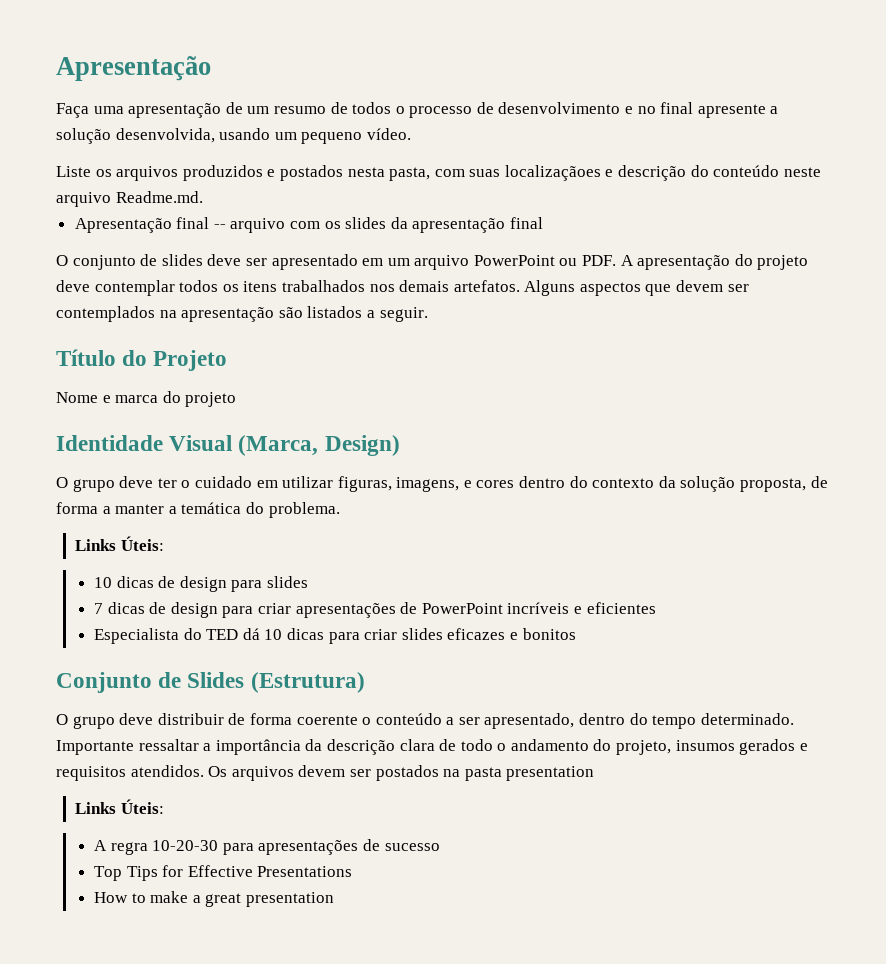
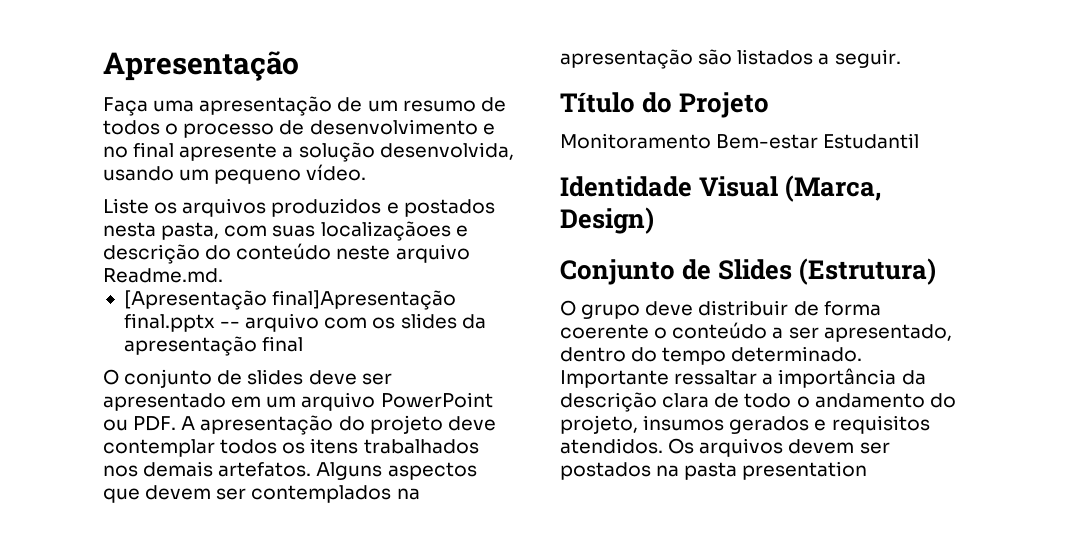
[74,217,210,233] Apresentação final -> [123,290,457,310] [123,313,215,332] [Apresentação final]Apresentação final.pptx
[56,391,237,407] Nome e marca do projeto -> [560,133,920,149] Monitoramento Bem-estar Estudantil
[56,476,828,492] [56,502,340,518] [75,536,164,551] [94,576,308,592] [94,602,656,618] [94,628,576,644] // O grupo deve ter o cuidado em utilizar figuras, imagens, e cores dentro do contexto da solução proposta, de forma a manter a temática do problema. // Links Úteis: // 10 dicas de design para slides // 7 dicas de design para criar apresentações de PowerPoint incríveis e eficientes // Especialista do TED dá 10 dicas para criar slides eficazes e bonitos -> (654, 220) none
[75,799,164,814] [94,839,440,855] [94,865,353,881] [94,891,334,907] // Links Úteis: // A regra 10-20-30 para apresentações de sucesso // Top Tips for Effective Presentations // How to make a great presentation -> (868, 470) none

